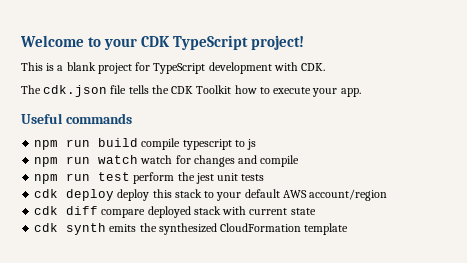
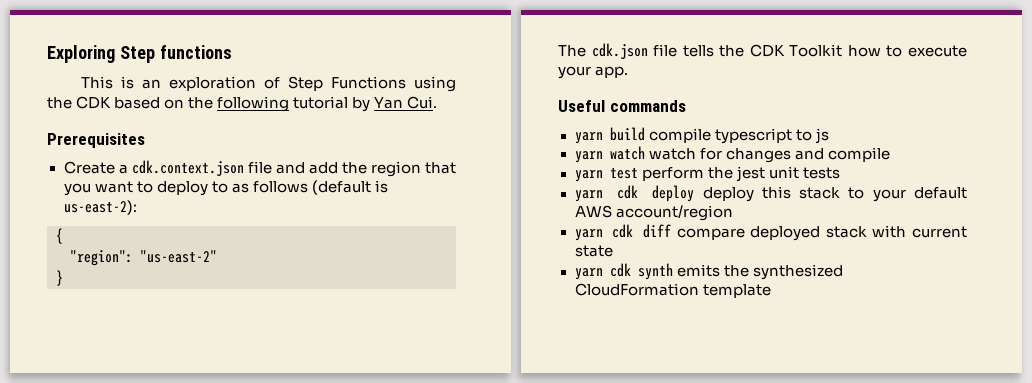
[20,35,305,50] [21,62,326,74] Welcome to your CDK TypeScript project! // This is a blank project for TypeScript development with CDK. -> [47,45,232,63] [80,76,457,92] [47,96,438,112] [47,133,145,148] [63,160,456,177] [63,180,388,196] [63,200,137,215] [56,228,63,244] [70,250,217,266] [56,270,63,286] Exploring Step functions // This is an exploration of Step Functions using the CDK based on the following tutorial by Yan Cui. // Prerequisites // Create a cdk.context.json file and add the region that you want to deploy to as follows (default is us-east-2): // { // "region": "us-east-2" // }
[34,139,91,150] npm run -> [574,132,603,144] yarn
[34,156,91,167] npm run -> [574,151,603,163] yarn
[34,173,91,184] npm run -> [574,170,603,182] yarn
(265, 177) none -> [574,190,603,202] yarn
(388, 195) none -> [574,229,603,241] yarn
(316, 211) none -> [574,268,603,280] yarn

